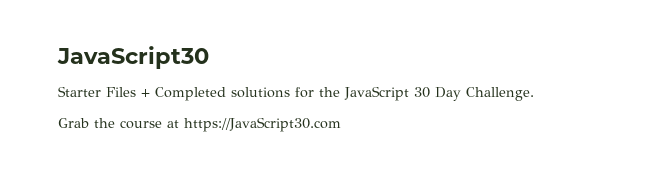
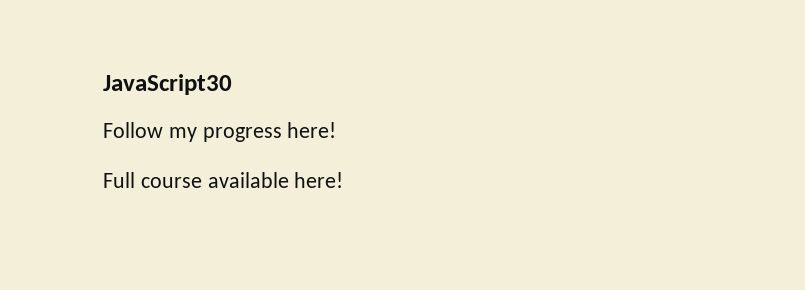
[58,86,534,101] [58,117,341,132] Starter Files + Completed solutions for the JavaScript 30 Day Challenge. // Grab the course at https://JavaScript30.com -> [103,122,337,142] [103,172,344,188] Follow my progress here! // Full course available here!

